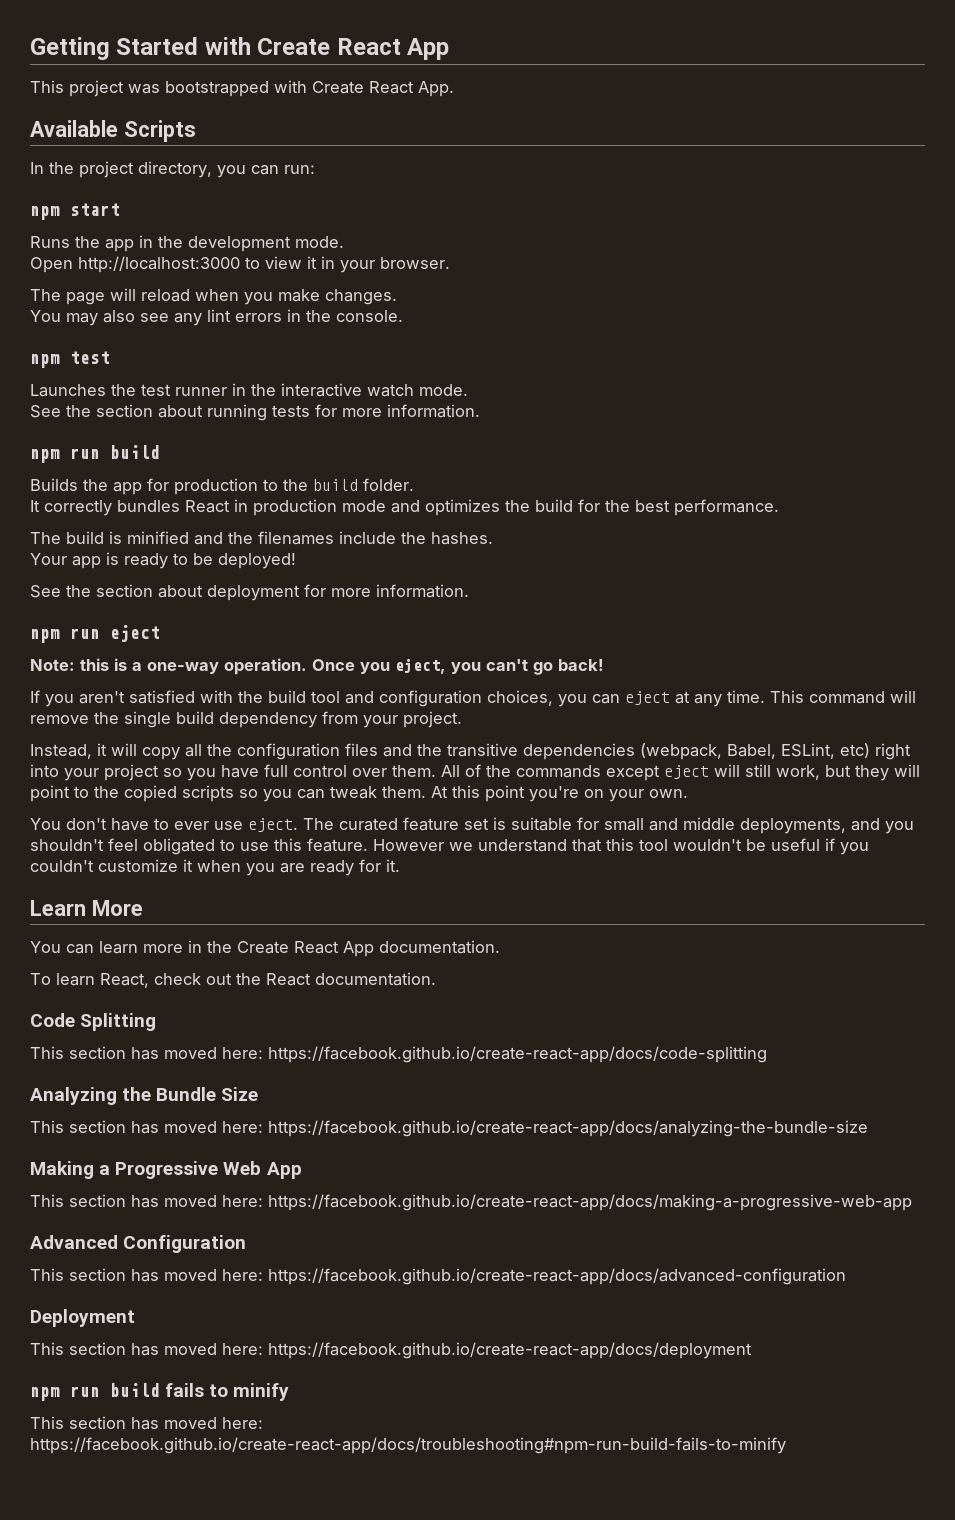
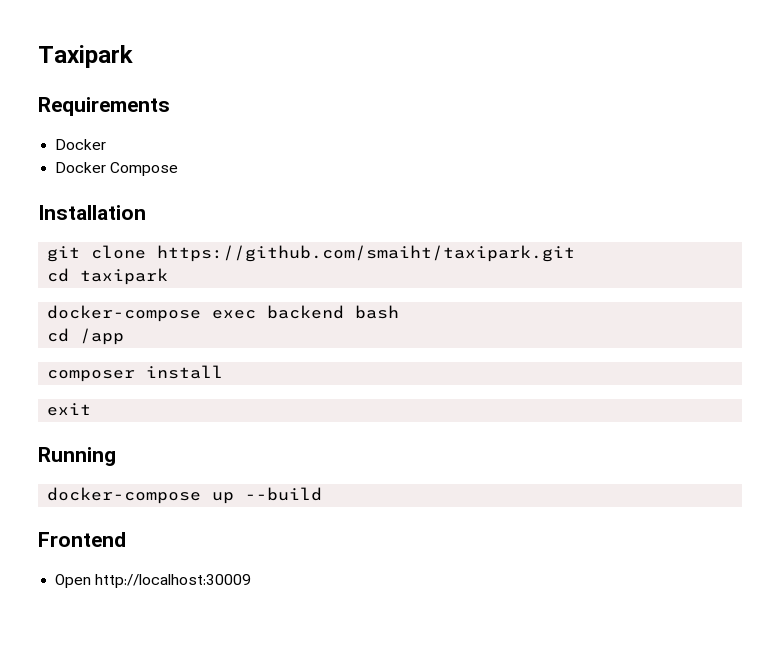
[30,37,450,60] [30,80,454,97] [30,120,196,142] [30,161,315,178] [30,203,120,220] [30,235,344,252] [30,256,450,273] [30,288,397,305] [30,309,403,326] [30,351,110,368] [30,383,468,397] [30,404,480,421] [30,445,160,463] [30,478,414,495] [30,499,779,516] [30,531,493,545] [30,552,296,569] [30,584,469,601] [30,625,160,643] [30,658,604,675] [30,690,916,707] [30,711,462,728] [30,743,911,760] [30,764,920,781] [30,785,688,802] [30,817,914,834] [30,838,869,855] [30,859,400,876] [30,900,143,916] [30,940,500,957] [30,972,436,988] [30,1013,157,1031] [30,1046,767,1063] [30,1087,259,1105] [30,1120,868,1137] [30,1161,302,1179] [30,1194,912,1211] [30,1235,247,1253] [30,1268,846,1285] [30,1309,135,1327] [30,1342,752,1359] [30,1383,290,1401] [30,1416,263,1430] [30,1437,786,1454] Getting Started with Create React App // This project was bootstrapped with Create React App. // Available Scripts // In the project directory, you can run: // npm start // Runs the app in the development mode. // Open http://localhost:3000 to view it in your browser. // The page will reload when you make changes. // You may also see any lint errors in the console. // npm test // Launches the test runner in the interactive watch mode. // See the section about running tests for more information. // npm run build // Builds the app for production to the build folder. // It correctly bundles React in production mode and optimizes the build for the best performance. // The build is minified and the filenames include the hashes. // Your app is ready to be deployed! // See the section about deployment for more information. // npm run eject // Note: this is a one-way operation. Once you eject, you can't go back! // If you aren't satisfied with the build tool and configuration choices, you can eject at any time. This command will remove the single build dependency from your project. // Instead, it will copy all the configuration files and the transitive dependencies (webpack, Babel, ESLint, etc) right into your project so you have full control over them. All of the commands except eject will still work, but they will point to the copied scripts so you can tweak them. At this point you're on your own. // You don't have to ever use eject. The curated feature set is suitable for small and middle deployments, and you shouldn't feel obligated to use this feature. However we understand that this tool wouldn't be useful if you couldn't customize it when you are ready for it. // Learn More // You can learn more in the Create React App documentation. // To learn React, check out the React documentation. // Code Splitting // This section has moved here: https://facebook.github.io/create-react-app/docs/code-splitting // Analyzing the Bundle Size // This section has moved here: https://facebook.github.io/create-react-app/docs/analyzing-the-bundle-size // Making a Progressive Web App // This section has moved here: https://facebook.github.io/create-react-app/docs/making-a-progressive-web-app // Advanced Configuration // This section has moved here: https://facebook.github.io/create-react-app/docs/advanced-configuration // Deployment // This section has moved here: https://facebook.github.io/create-react-app/docs/deployment // npm run build fails to minify // This section has moved here: https://facebook.github.io/create-react-app/docs/troubleshooting#npm-run-build-fails-to-minify -> [38,45,133,68] [38,97,170,116] [55,139,107,150] [55,162,179,176] [38,205,146,220] [47,245,576,262] [47,268,169,285] [47,305,400,322] [47,328,125,345] [47,365,224,382] [47,403,92,416] [38,447,116,466] [47,487,323,504] [38,532,126,547] [55,574,252,588] Taxipark // Requirements // Docker // Docker Compose // Installation // git clone https://github.com/smaiht/taxipark.git // cd taxipark // docker-compose exec backend bash // cd /app // composer install // exit // Running // docker-compose up --build // Frontend // Open http://localhost:30009

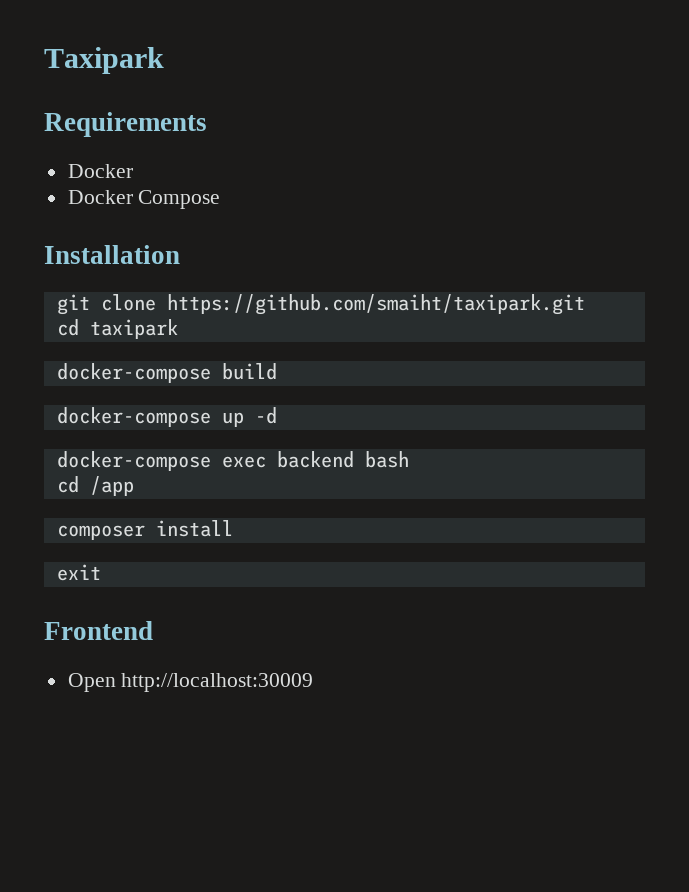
(169, 276) none -> [56,363,277,383] [56,407,277,427] // docker-compose build // docker-compose up -d
[38,447,116,466] [47,487,323,504] // Running // docker-compose up --build -> (101, 572) none

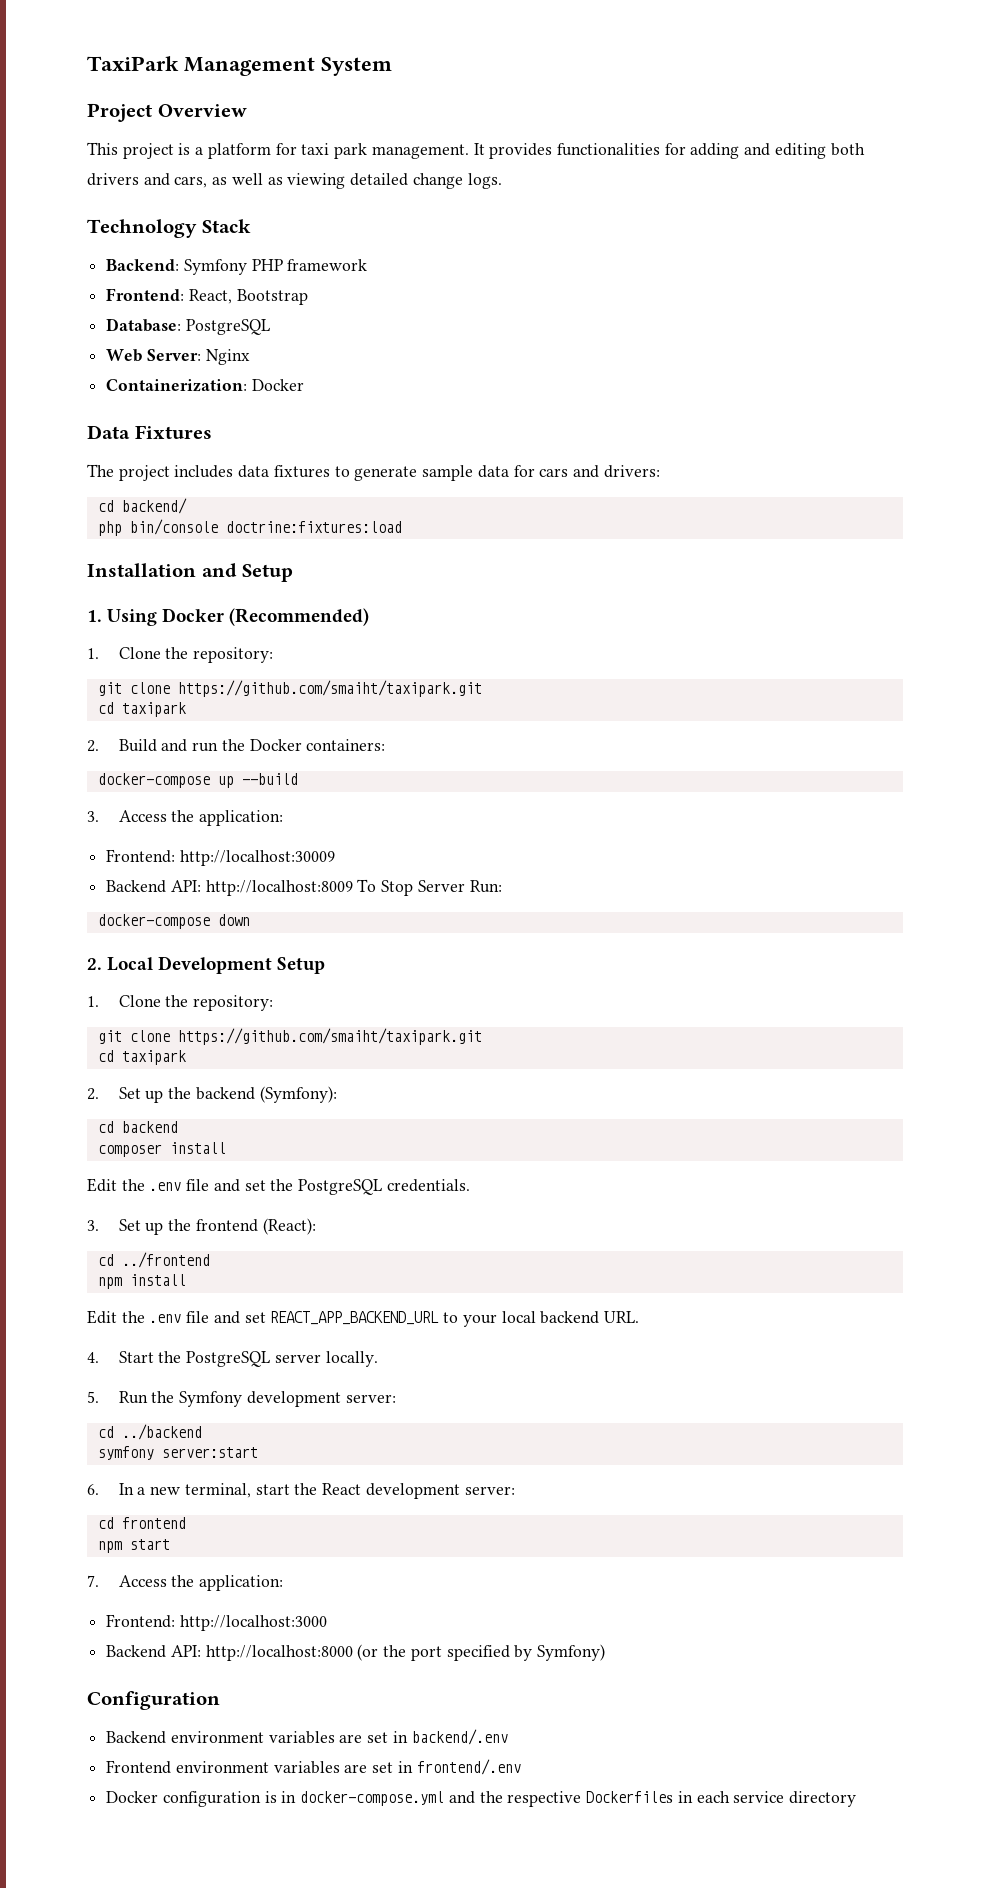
[44,47,164,74] [44,112,207,137] [67,164,133,178] [67,190,221,209] [44,245,180,264] [56,294,585,315] [56,319,178,339] [56,363,277,383] [56,407,277,427] [56,451,409,471] [56,476,134,496] [56,520,233,540] [56,564,101,581] [44,621,153,640] [67,673,314,692] Taxipark // Requirements // Docker // Docker Compose // Installation // git clone https://github.com/smaiht/taxipark.git // cd taxipark // docker-compose build // docker-compose up -d // docker-compose exec backend bash // cd /app // composer install // exit // Frontend // Open http://localhost:30009 -> [87,56,392,76] [87,103,247,122] [87,142,865,159] [87,173,502,189] [87,219,251,238] [106,259,368,275] [106,288,308,305] [106,318,270,335] [106,349,250,365] [106,379,304,392] [87,425,212,439] [87,464,660,481] [97,498,187,514] [97,519,402,536] [87,563,294,582] [87,608,370,626] [87,647,274,663] [97,680,482,697] [97,702,186,717] [87,739,386,752] [97,773,298,788] [87,810,284,826] [106,849,335,866] [106,879,502,896] [97,914,250,929] [87,956,326,974] [87,995,274,1011] [97,1028,482,1045] [97,1050,186,1065] [87,1086,337,1103] [97,1121,178,1133] [97,1142,226,1157] [87,1178,470,1195] [87,1218,316,1235] [97,1252,210,1268] [97,1274,186,1289] [87,1310,639,1327] [87,1351,378,1367] [87,1391,396,1407] [97,1424,202,1440] [97,1446,258,1460] [87,1483,515,1499] [97,1517,186,1529] [97,1539,170,1553] [87,1575,284,1591] [106,1614,327,1631] [106,1644,606,1661] [87,1691,220,1710] [106,1729,508,1745] [106,1759,521,1775] [106,1791,856,1807] TaxiPark Management System // Project Overview // This project is a platform for taxi park management. It provides functionalities for adding and editing both drivers and cars, as well as viewing detailed change logs. // Technology Stack // Backend: Symfony PHP framework // Frontend: React, Bootstrap // Database: PostgreSQL // Web Server: Nginx // Containerization: Docker // Data Fixtures // The project includes data fixtures to generate sample data for cars and drivers: // cd backend/ // php bin/console doctrine:fixtures:load // Installation and Setup // 1. Using Docker (Recommended) // 1. Clone the repository: // git clone https://github.com/smaiht/taxipark.git // cd taxipark // 2. Build and run the Docker containers: // docker-compose up --build // 3. Access the application: // Frontend: http://localhost:30009 // Backend API: http://localhost:8009 To Stop Server Run: // docker-compose down // 2. Local Development Setup // 1. Clone the repository: // git clone https://github.com/smaiht/taxipark.git // cd taxipark // 2. Set up the backend (Symfony): // cd backend // composer install // Edit the .env file and set the PostgreSQL credentials. // 3. Set up the frontend (React): // cd ../frontend // npm install // Edit the .env file and set REACT_APP_BACKEND_URL to your local backend URL. // 4. Start the PostgreSQL server locally. // 5. Run the Symfony development server: // cd ../backend // symfony server:start // 6. In a new terminal, start the React development server: // cd frontend // npm start // 7. Access the application: // Frontend: http://localhost:3000 // Backend API: http://localhost:8000 (or the port specified by Symfony) // Configuration // Backend environment variables are set in backend/.env // Frontend environment variables are set in frontend/.env // Docker configuration is in docker-compose.yml and the respective Dockerfiles in each service directory

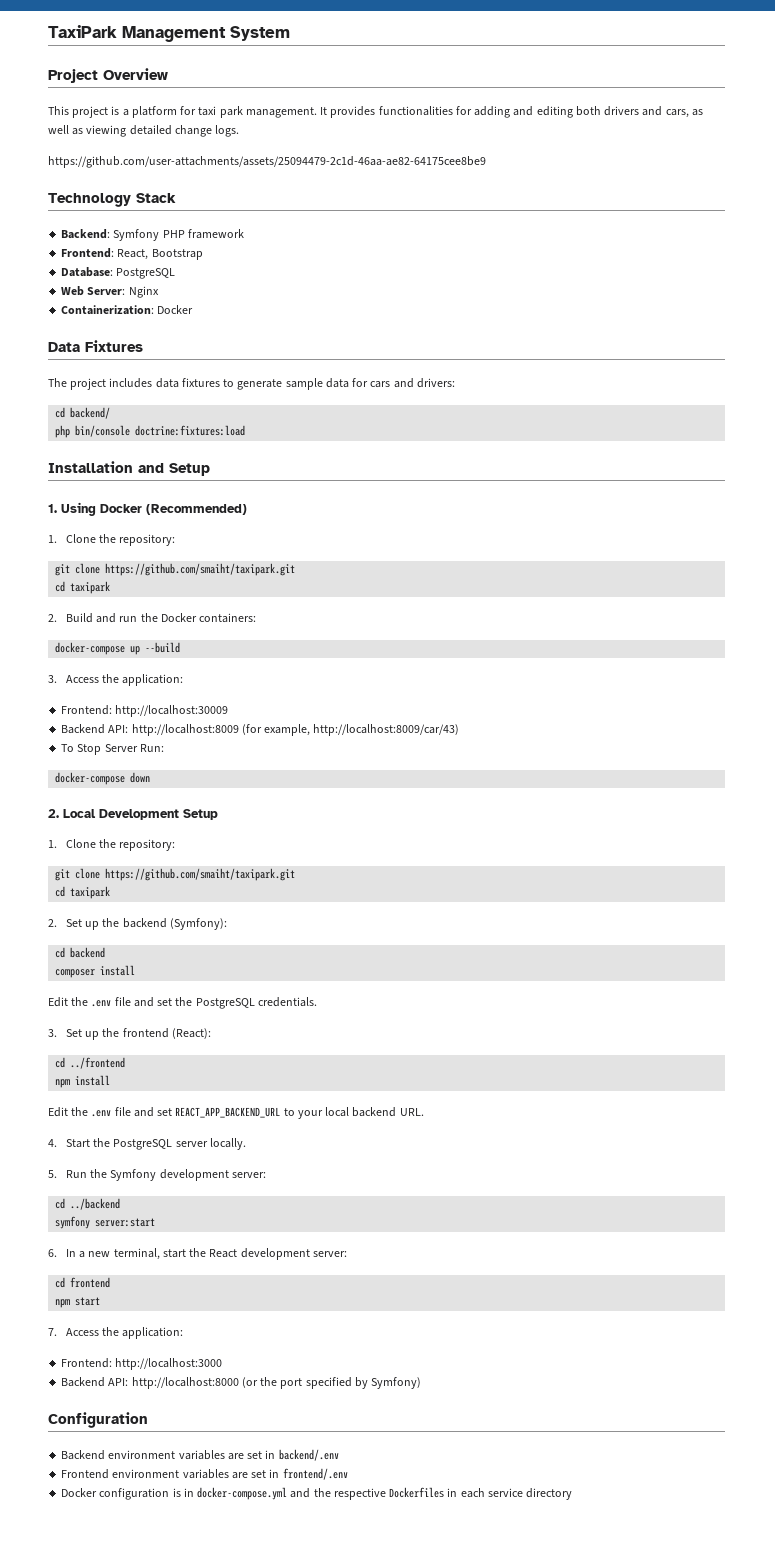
(502, 181) none -> [48,156,486,168] // https://github.com/user-attachments/assets/25094479-2c1d-46aa-ae82-64175cee8be9
(353, 888) none -> [241,724,460,736] (for example, http://localhost:8009/car/43) //

